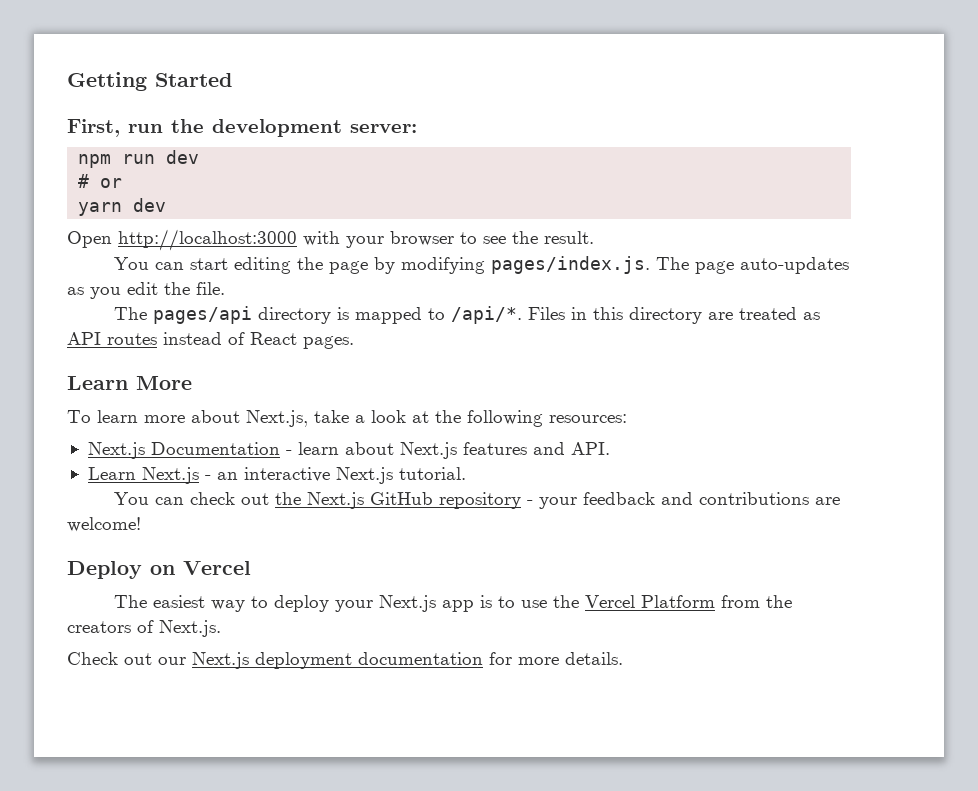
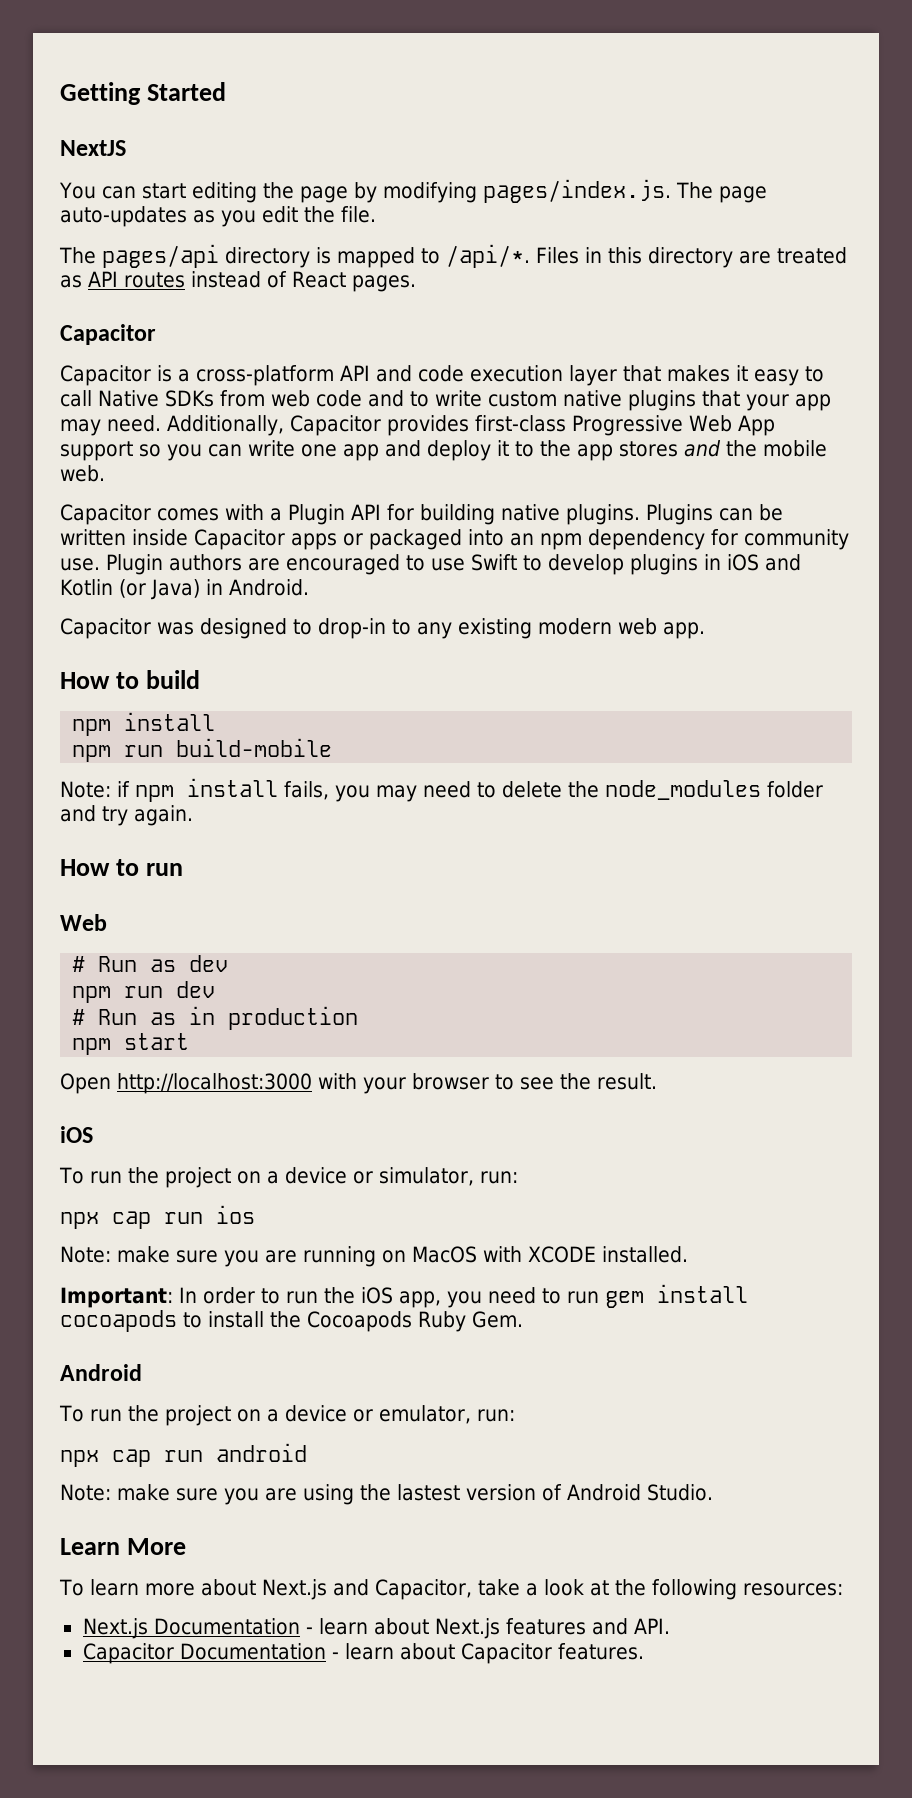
[67,119,417,137] [78,150,200,168] [78,174,123,188] [78,198,167,216] [67,229,594,251] First, run the development server: // npm run dev // # or // yarn dev // Open http://localhost:3000 with your browser to see the result. -> [60,140,126,156] NextJS
(354, 342) none -> [60,324,156,345] [60,365,824,386] [60,390,831,411] [60,415,775,436] [60,440,827,461] [60,465,105,482] [60,504,783,525] [60,529,849,550] [60,554,801,575] [60,579,309,600] [60,618,705,639] [60,670,200,689] [72,712,216,736] [72,738,333,762] [60,778,823,802] [60,805,193,826] [60,859,183,876] [60,914,107,931] [72,955,229,972] [72,981,216,1003] [72,1006,359,1030] [72,1033,190,1055] [60,1073,657,1094] [60,1126,93,1143] [59,1167,518,1188] [60,1205,255,1229] [60,1246,688,1267] [60,1284,748,1308] [60,1310,523,1332] [60,1364,142,1381] [59,1405,515,1426] [60,1443,307,1467] [60,1484,713,1505] // Capacitor // Capacitor is a cross-platform API and code execution layer that makes it easy to call Native SDKs from web code and to write custom native plugins that your app may need. Additionally, Capacitor provides first-class Progressive Web App support so you can write one app and deploy it to the app stores and the mobile web. // Capacitor comes with a Plugin API for building native plugins. Plugins can be written inside Capacitor apps or packaged into an npm dependency for community use. Plugin authors are encouraged to use Swift to develop plugins in iOS and Kotlin (or Java) in Android. // Capacitor was designed to drop-in to any existing modern web app. // How to build // npm install // npm run build-mobile // Note: if npm install fails, you may need to delete the node_modules folder and try again. // How to run // Web // # Run as dev // npm run dev // # Run as in production // npm start // Open http://localhost:3000 with your browser to see the result. // iOS // To run the project on a device or simulator, run: // npx cap run ios // Note: make sure you are running on MacOS with XCODE installed. // Important: In order to run the iOS app, you need to run gem install cocoapods to install the Cocoapods Ruby Gem. // Android // To run the project on a device or emulator, run: // npx cap run android // Note: make sure you are using the lastest version of Android Studio.
[246,410,308,427] Next.js, -> [261,1579,472,1600] Next.js and Capacitor,
[87,467,466,484] [114,492,841,509] [67,517,141,532] [67,561,251,579] [114,595,793,612] [67,620,221,637] [67,652,623,669] Learn Next.js - an interactive Next.js tutorial. // You can check out the Next.js GitHub repository - your feedback and contributions are welcome! // Deploy on Vercel // The easiest way to deploy your Next.js app is to use the Vercel Platform from the creators of Next.js. // Check out our Next.js deployment documentation for more details. -> [82,1643,644,1664] Capacitor Documentation - learn about Capacitor features.

